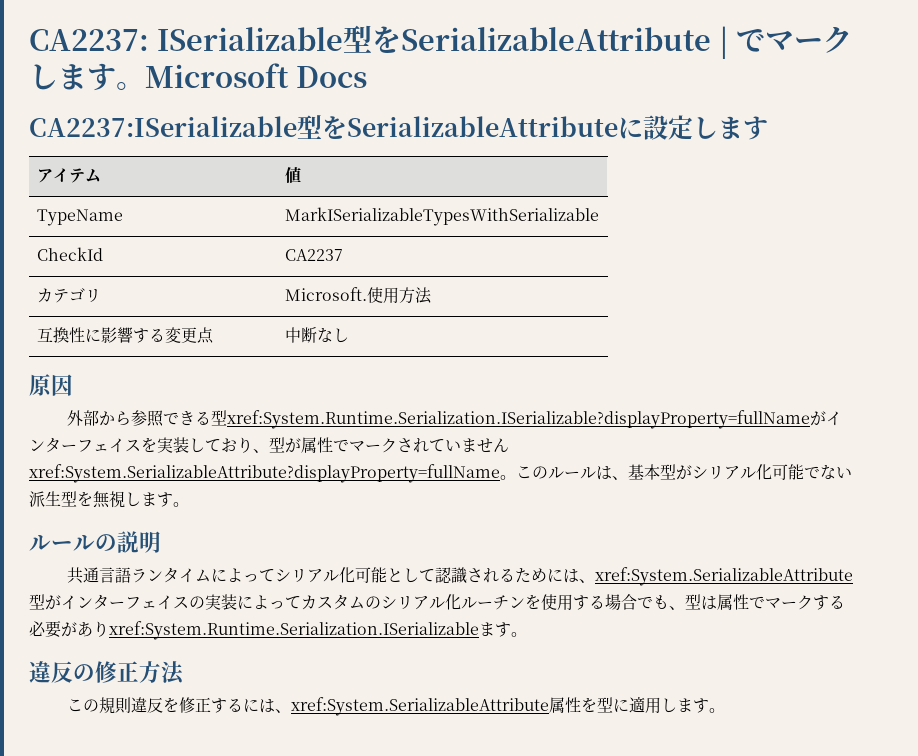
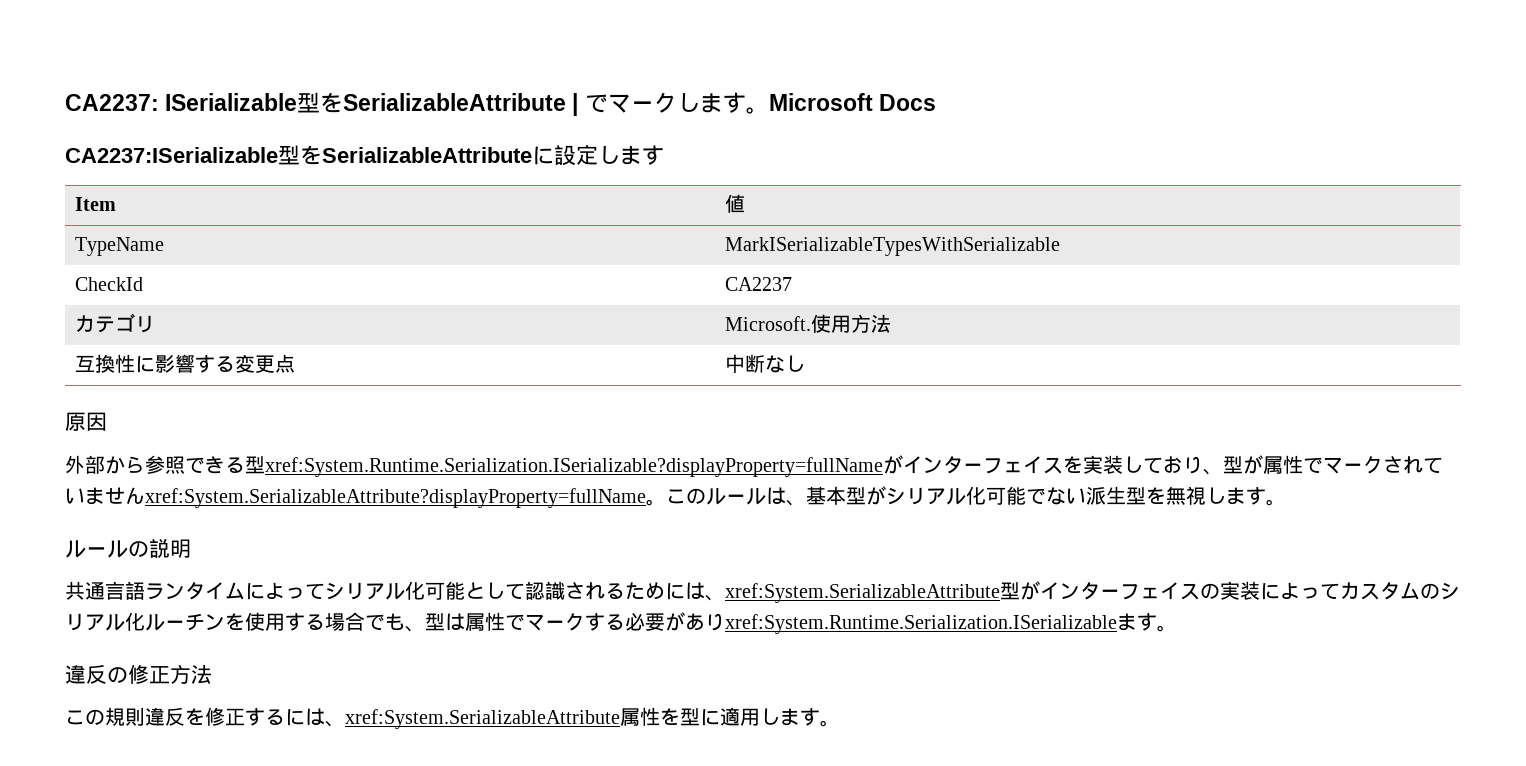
[36,168,101,183] アイテム -> [74,197,116,211] Item

